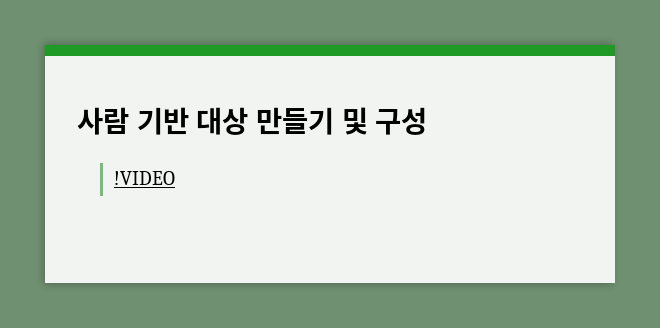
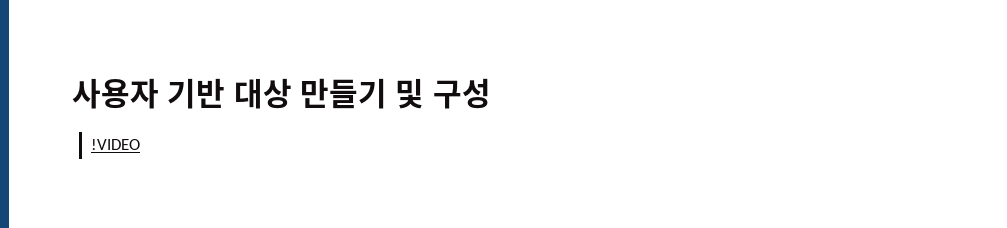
[77,107,129,135] 사람 -> [72,78,159,109] 사용자

